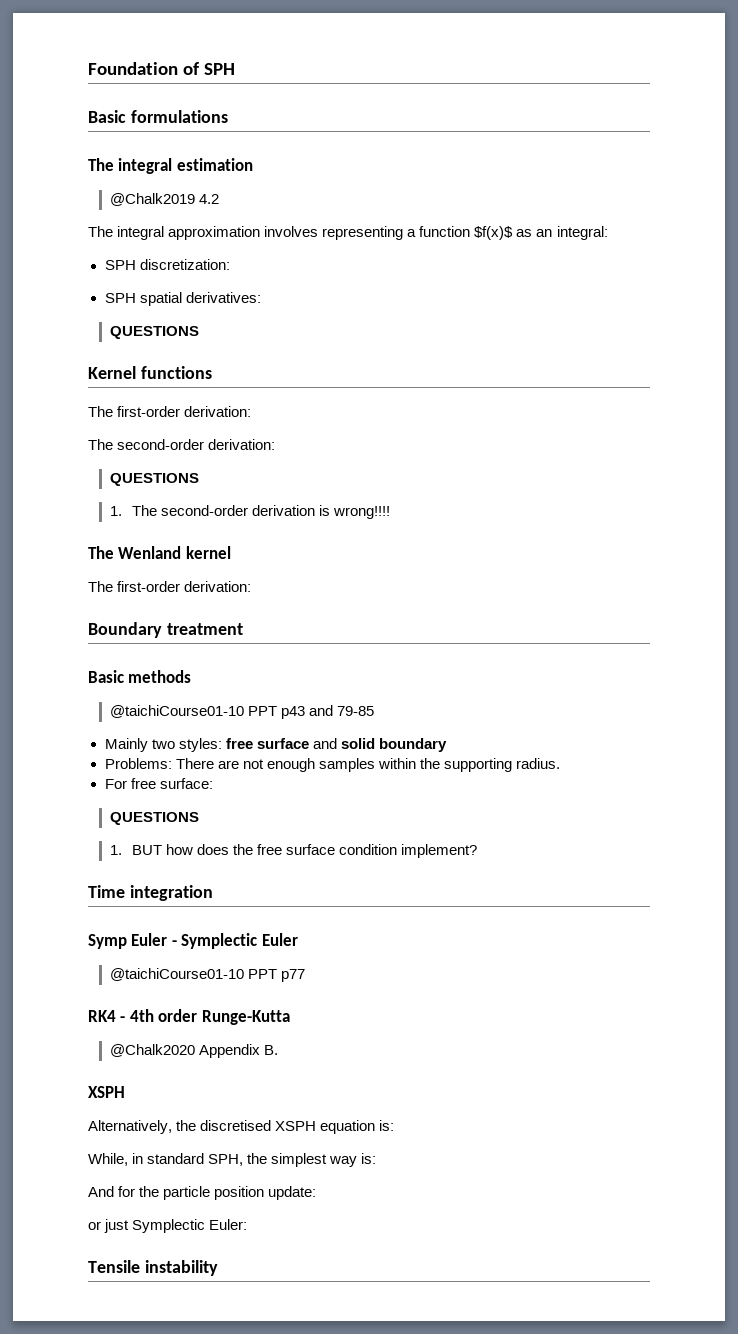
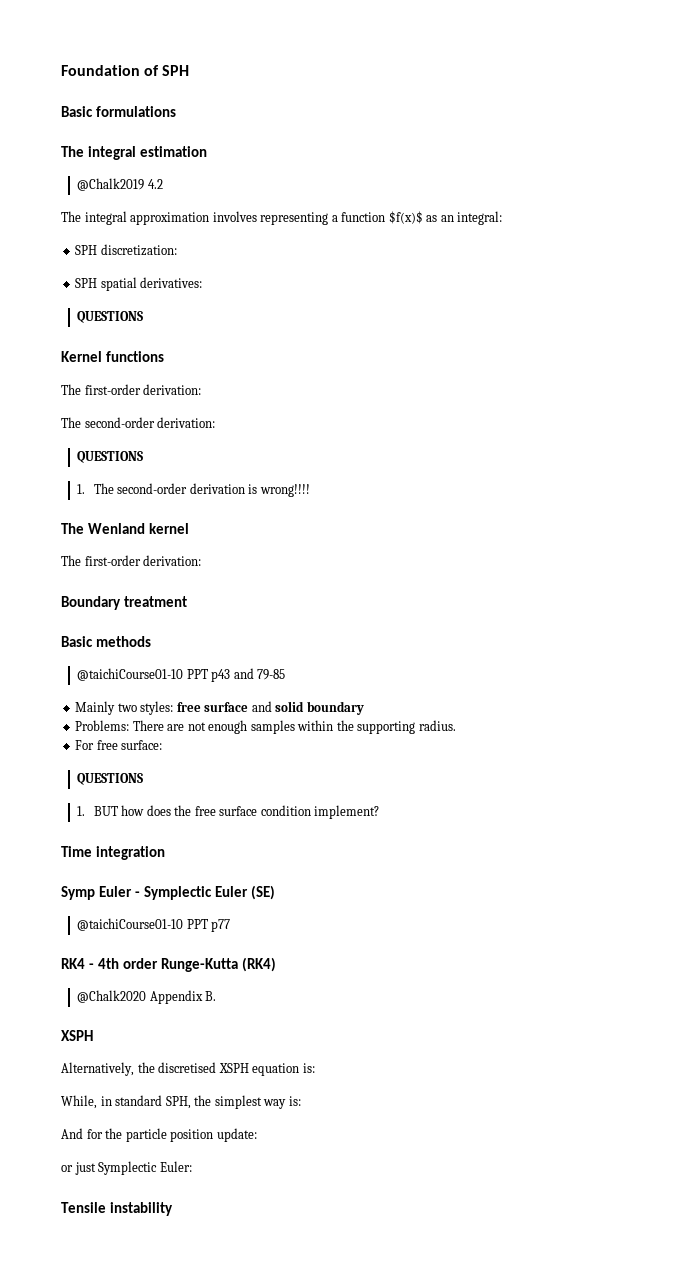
(298, 939) none -> [250,885,275,900] (SE)
(290, 1017) none -> [241,957,276,972] (RK4)

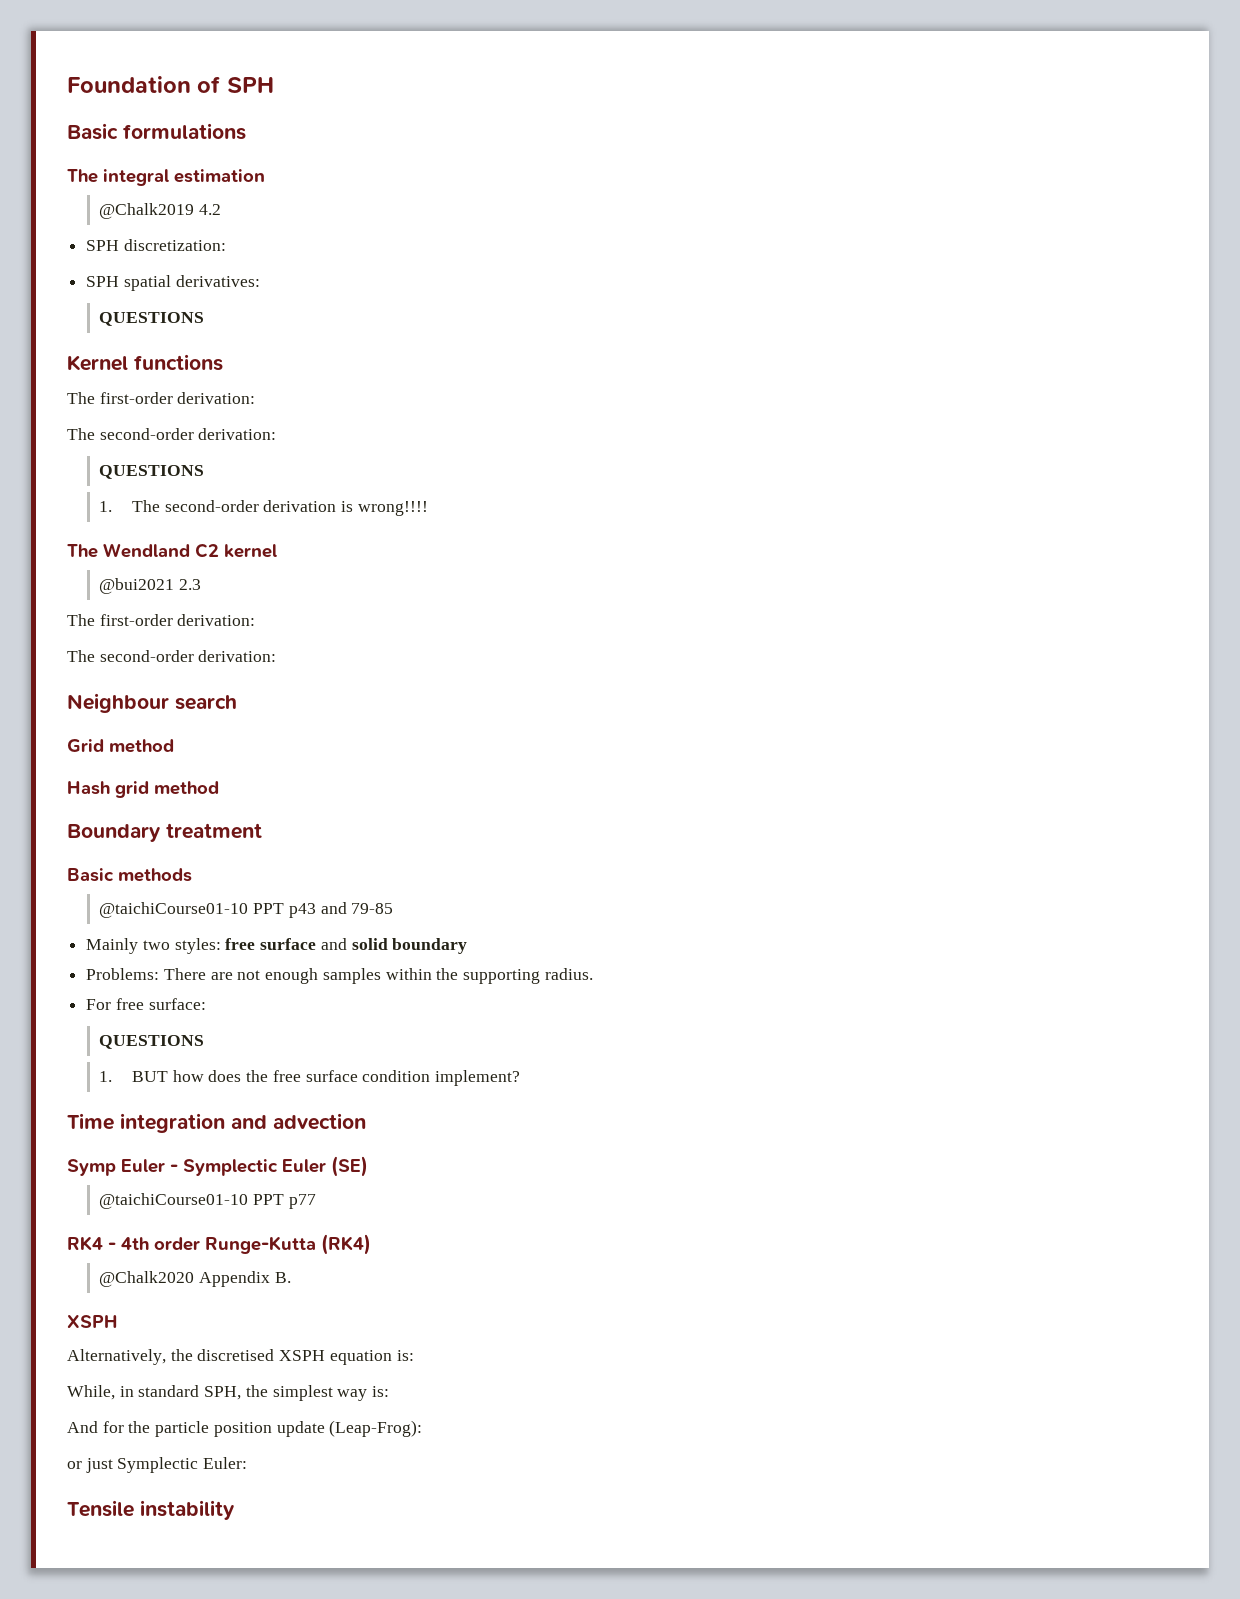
[61,211,503,225] // The integral approximation involves representing a function $f(x)$ as an integral: -> (222, 209) none
[87,523,145,534] Wenland -> [103,543,219,558] Wendland C2
[61,555,202,566] // The first-order derivation: -> [99,578,202,594] [67,614,256,626] [67,650,277,662] [67,693,237,713] [67,739,174,753] [67,781,219,798] // @bui2021 2.3 // The first-order derivation: // The second-order derivation: // Neighbour search // Grid method // Hash grid method
(166, 853) none -> [231,1113,366,1130] and advection
[216,1128,257,1142] update: -> [276,1420,423,1437] update (Leap-Frog):

